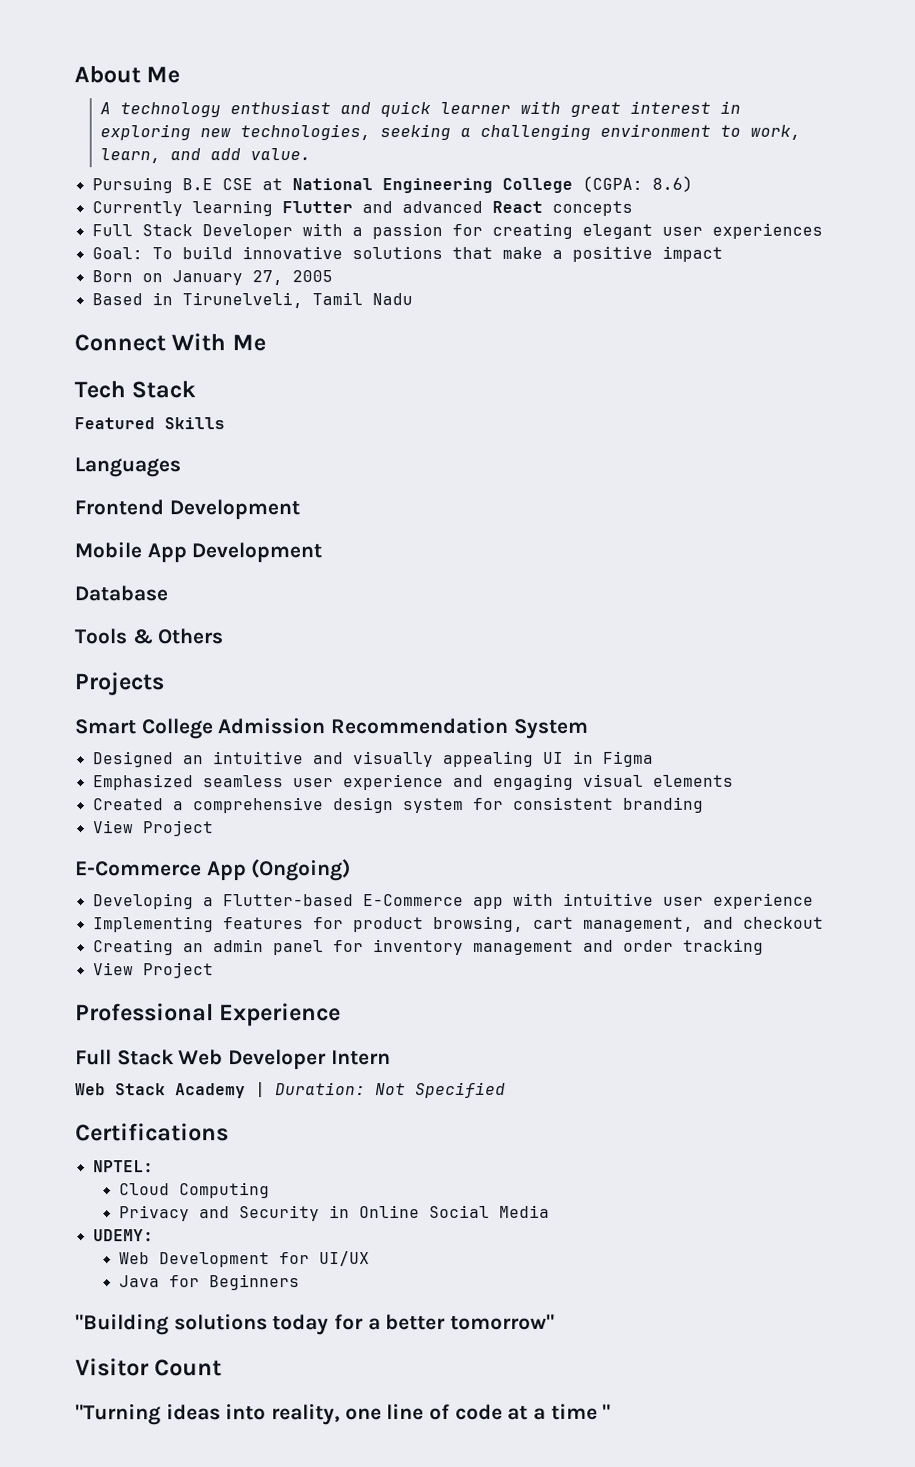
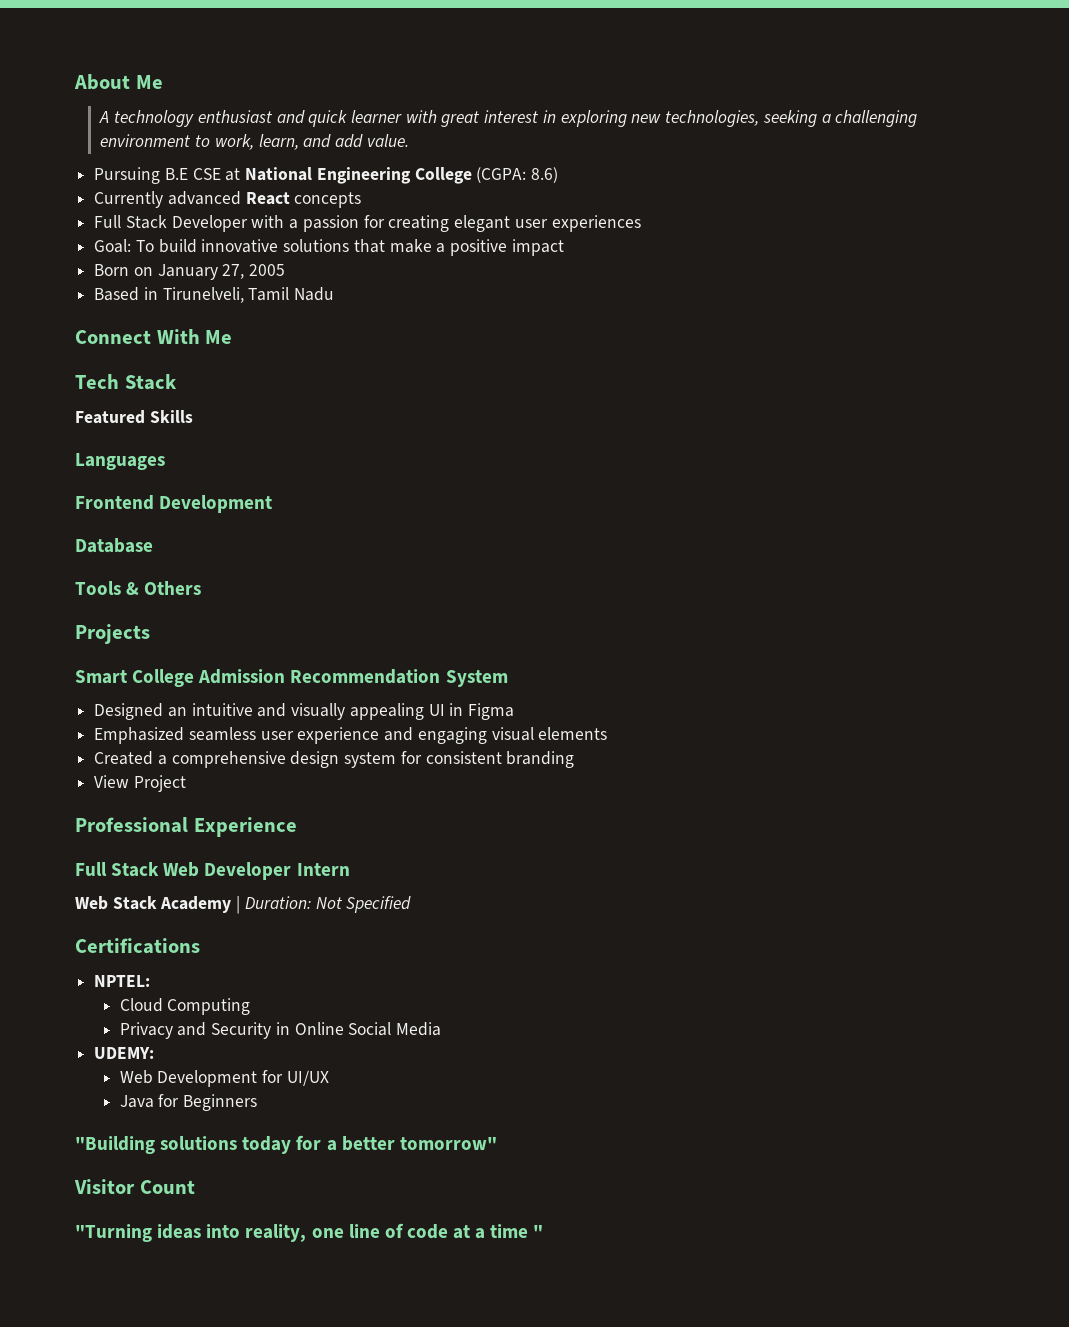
[191,200,393,217] learning Flutter and -> (164, 199) none
[74,542,323,563] // Mobile App Development -> (273, 504) none
[75,859,352,882] [92,892,814,910] [92,915,824,933] [92,938,764,956] [92,962,214,979] // E-Commerce App (Ongoing) // Developing a Flutter-based E-Commerce app with intuitive user experience // Implementing features for product browsing, cart management, and checkout // Creating an admin panel for inventory management and order tracking // View Project -> (186, 783) none

